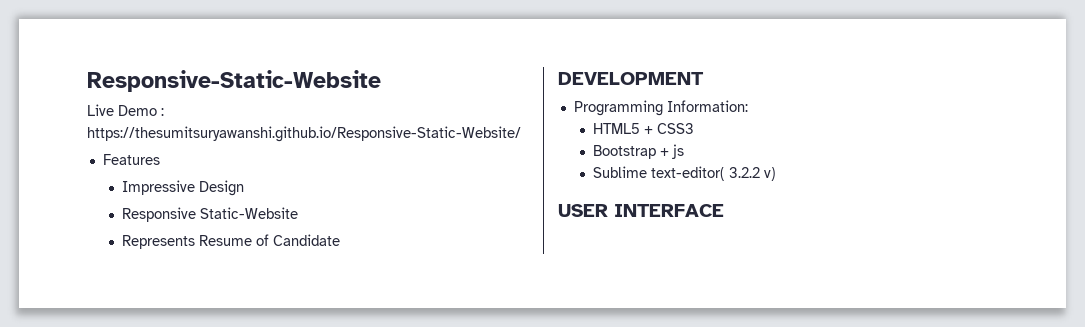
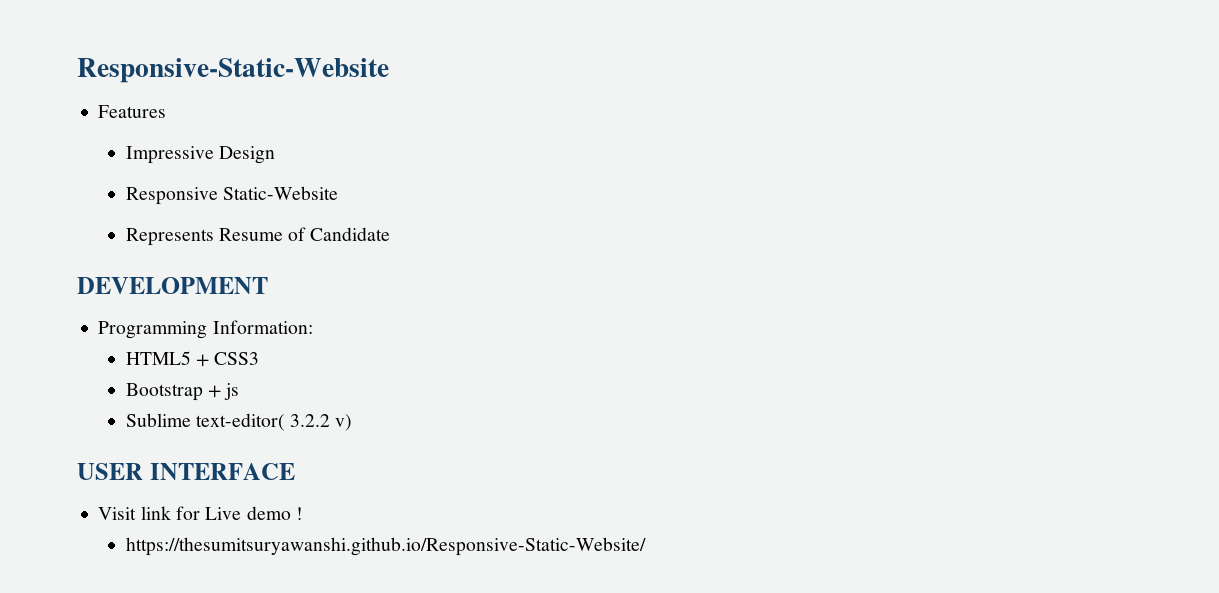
[87,104,164,116] [87,126,521,142] // Live Demo : https://thesumitsuryawanshi.github.io/Responsive-Static-Website/ -> (389, 70) none
(724, 210) none -> [98,506,303,520] [125,537,646,556] // Visit link for Live demo ! // https://thesumitsuryawanshi.github.io/Responsive-Static-Website/

